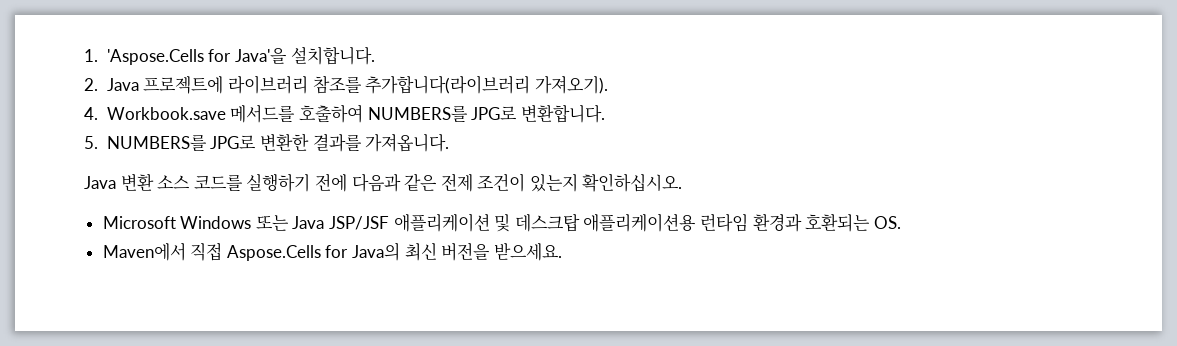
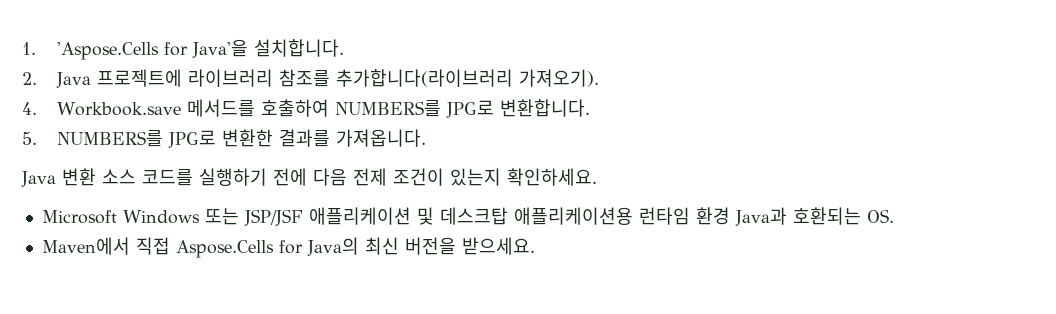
[351,173,438,192] 다음과 같은 -> [313,168,347,186] 다음
[582,173,683,192] 확인하십시오. -> [507,168,597,186] 확인하세요.
[292,216,325,229] Java -> (239, 216) none
[752,214,802,232] 환경과 -> [695,207,787,226] 환경 Java과

